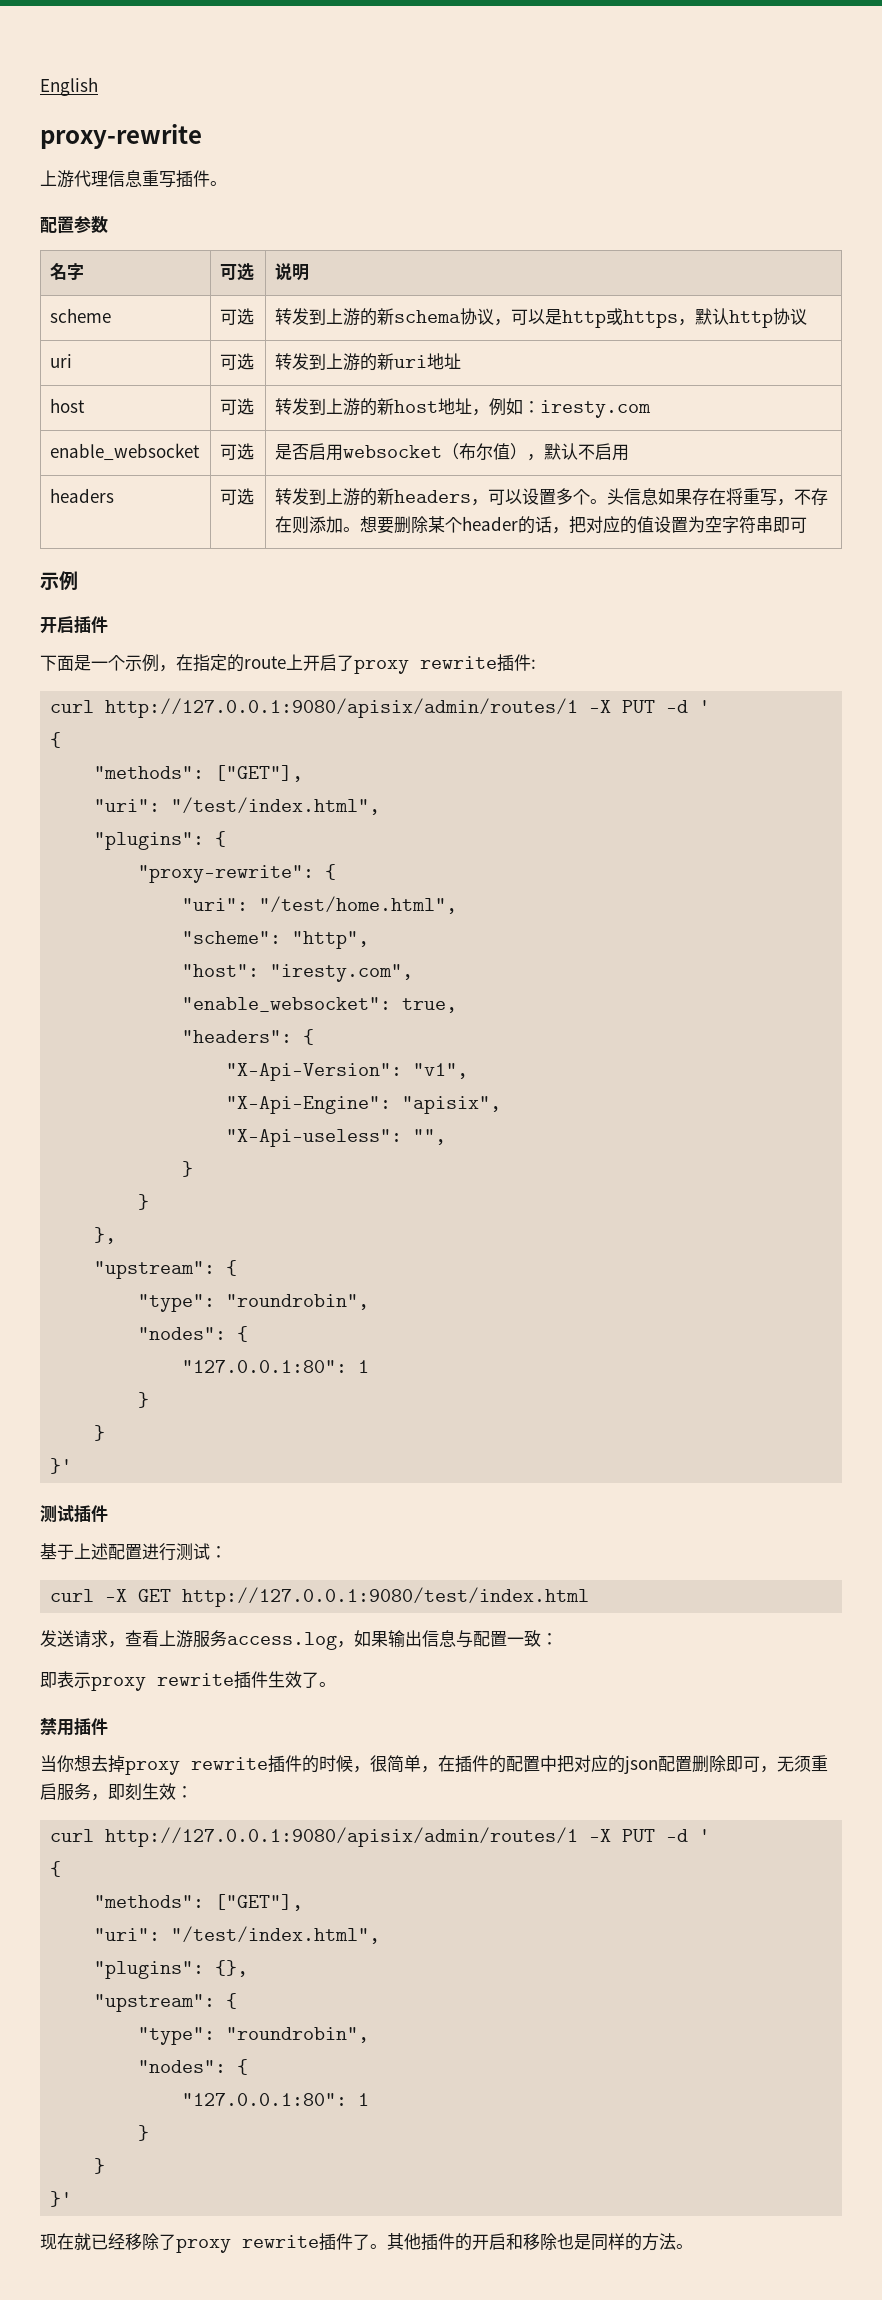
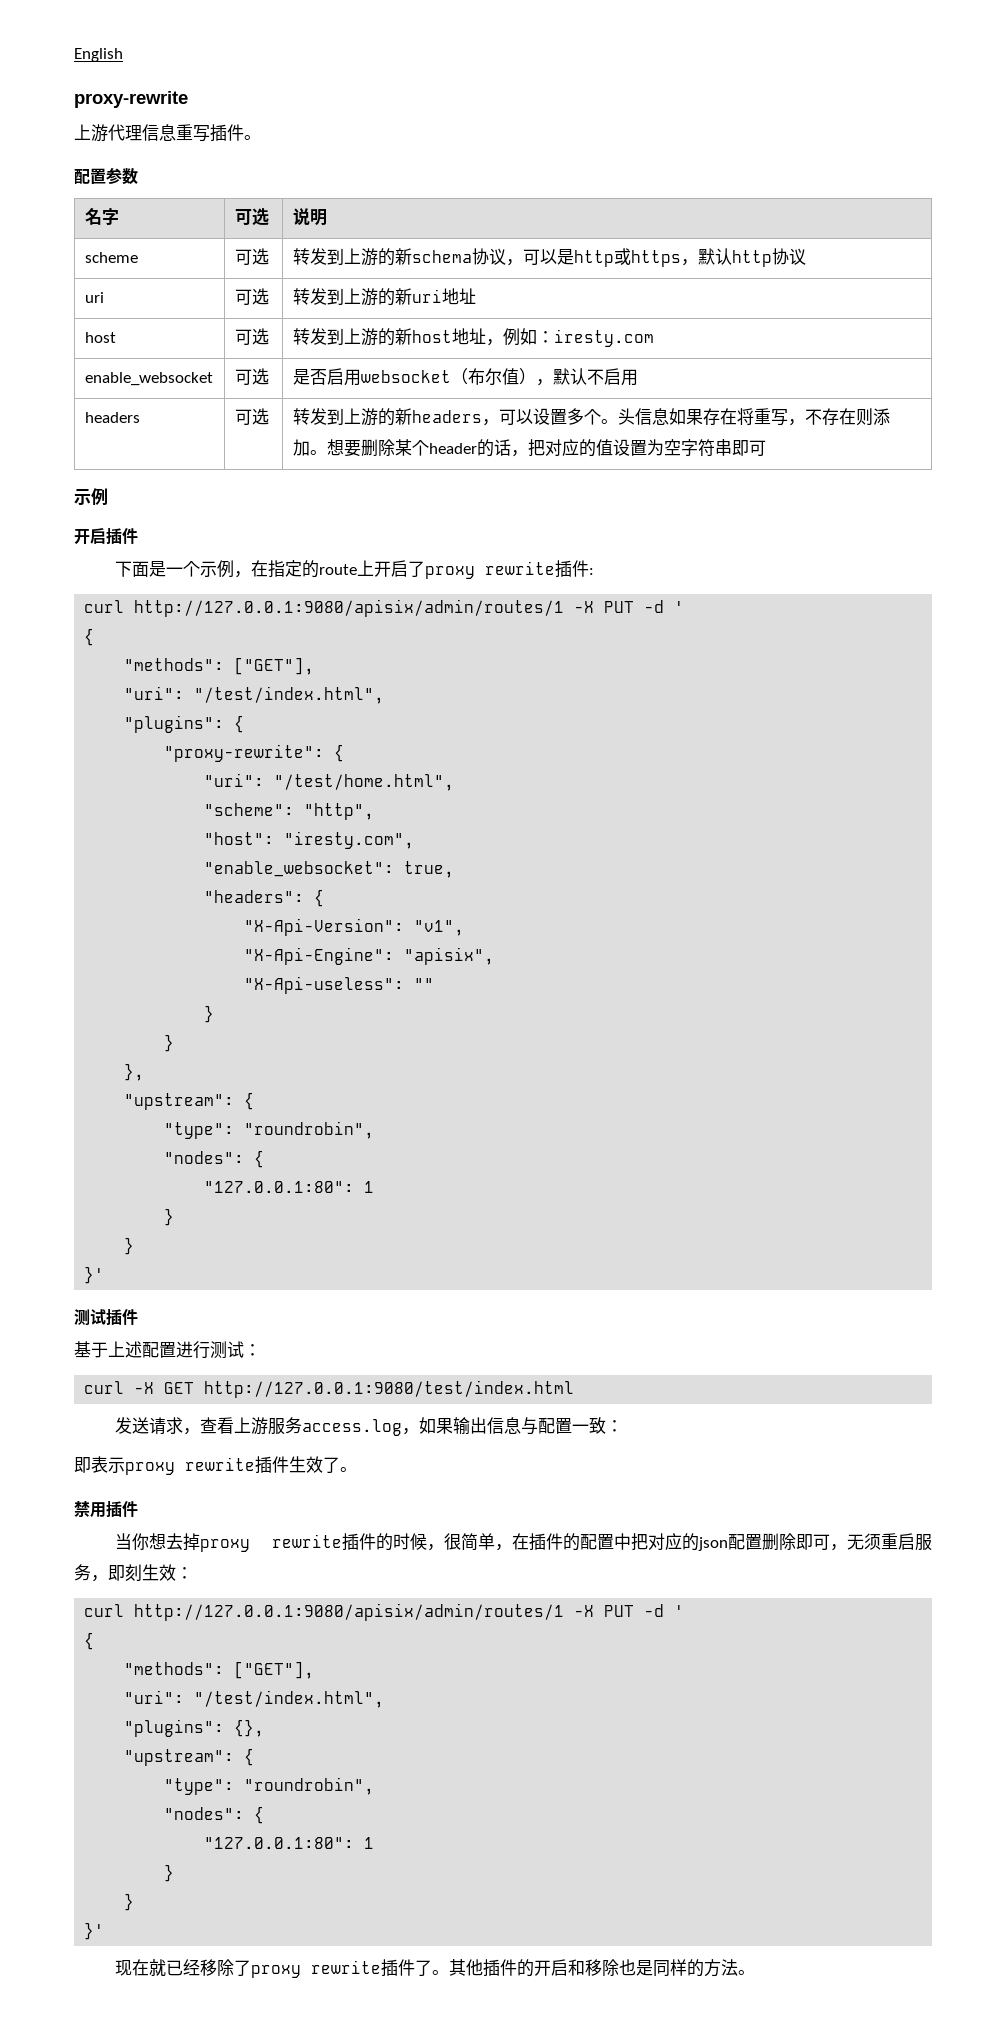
[413,1129,447,1145] "", -> [414,978,435,990] ""

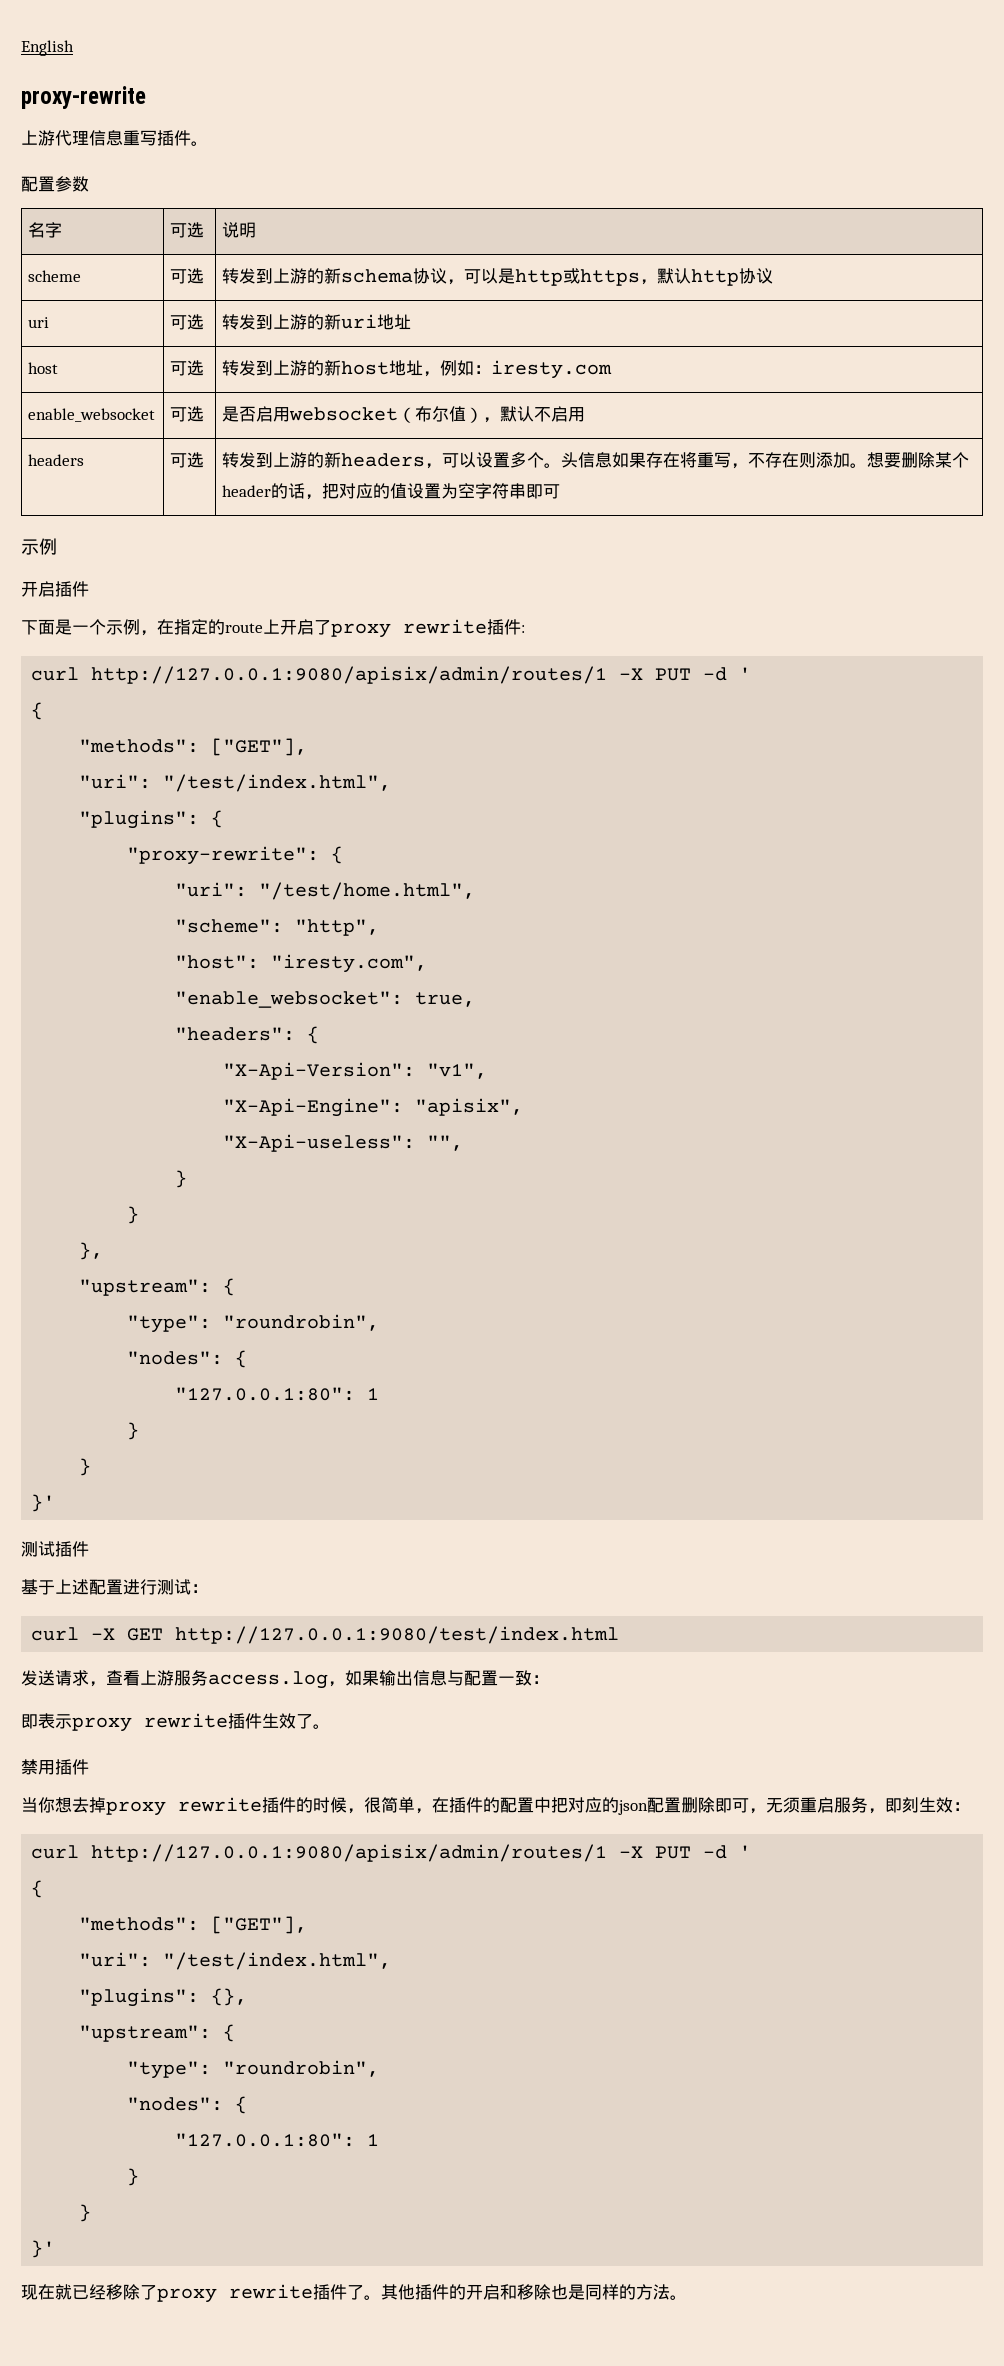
[414,978,435,990] "" -> [427,1135,464,1151] "",

